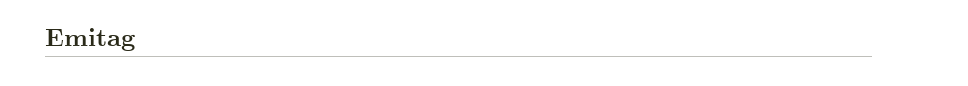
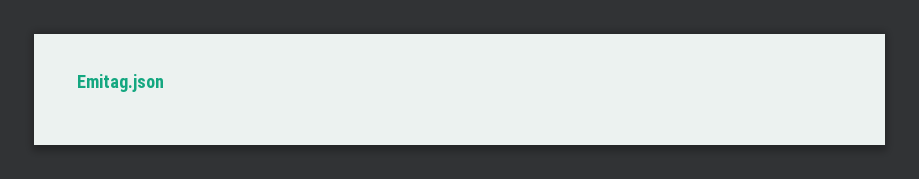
[45,28,135,51] Emitag -> [77,74,164,92] Emitag.json

